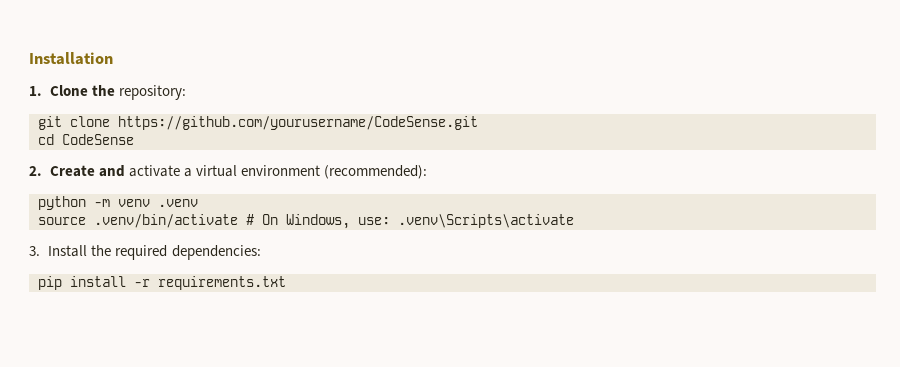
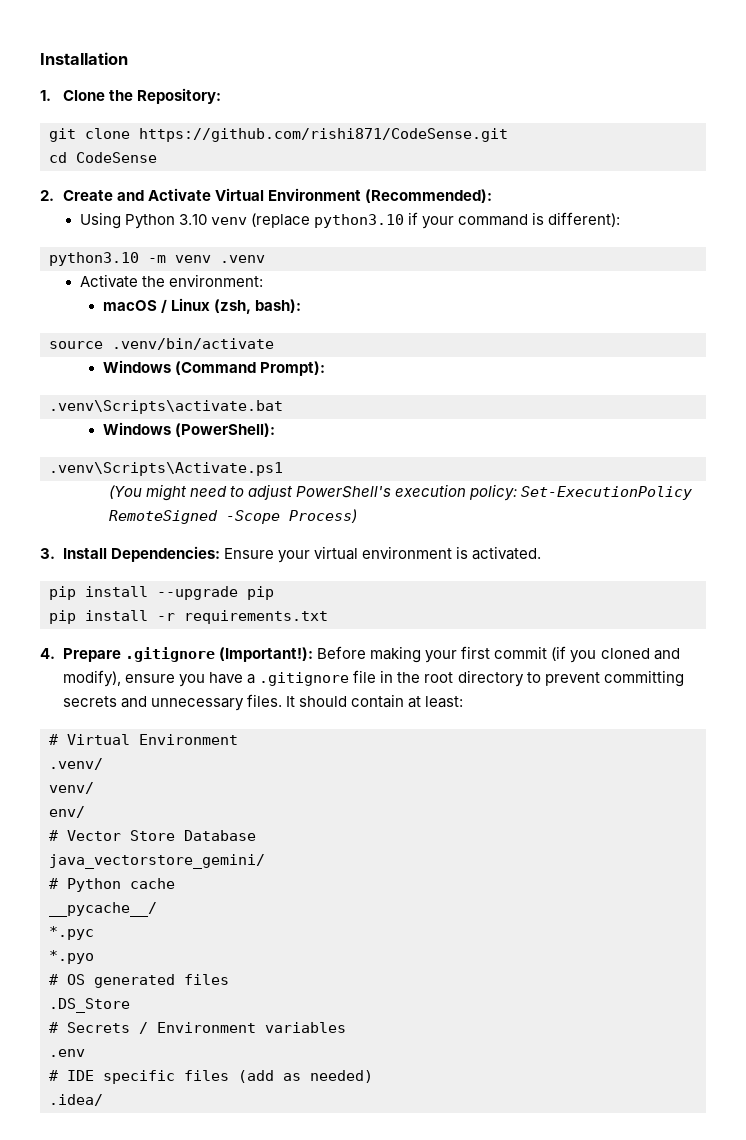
[118,85,186,100] repository: -> [137,88,222,104] Repository:
[118,116,478,130] https://github.com/yourusername/CodeSense.git -> [139,128,508,142] https://github.com/rishi871/CodeSense.git
[128,165,427,179] [38,196,198,210] [38,214,574,229] [29,245,261,260] [38,276,286,290] activate a virtual environment (recommended): // python -m venv .venv // source .venv/bin/activate # On Windows, use: .venv\Scripts\activate // 3. Install the required dependencies: // pip install -r requirements.txt -> [148,188,493,203] [79,212,621,229] [49,252,265,266] [79,274,263,288] [102,298,301,314] [49,338,274,350] [102,360,325,376] [49,400,283,414] [102,422,275,437] [49,462,283,476] [109,484,693,501] [109,509,358,524] [40,546,542,563] [49,586,274,600] [49,610,328,624] [40,646,680,663] [63,670,684,687] [63,694,464,711] [49,734,238,745] [49,758,103,770] [49,782,94,794] [49,806,85,818] [49,830,256,841] [49,854,265,869] [49,878,175,892] [49,902,157,917] [49,926,94,940] [49,950,94,964] [49,974,229,988] [49,998,130,1013] [49,1022,346,1034] [49,1049,85,1057] [49,1070,373,1084] [49,1094,103,1106] Activate Virtual Environment (Recommended): // Using Python 3.10 venv (replace python3.10 if your command is different): // python3.10 -m venv .venv // Activate the environment: // macOS / Linux (zsh, bash): // source .venv/bin/activate // Windows (Command Prompt): // .venv\Scripts\activate.bat // Windows (PowerShell): // .venv\Scripts\Activate.ps1 // (You might need to adjust PowerShell's execution policy: Set-ExecutionPolicy RemoteSigned -Scope Process) // 3. Install Dependencies: Ensure your virtual environment is activated. // pip install --upgrade pip // pip install -r requirements.txt // 4. Prepare .gitignore (Important!): Before making your first commit (if you cloned and modify), ensure you have a .gitignore file in the root directory to prevent committing secrets and unnecessary files. It should contain at least: // # Virtual Environment // .venv/ // venv/ // env/ // # Vector Store Database // java_vectorstore_gemini/ // # Python cache // __pycache__/ // *.pyc // *.pyo // # OS generated files // .DS_Store // # Secrets / Environment variables // .env // # IDE specific files (add as needed) // .idea/

